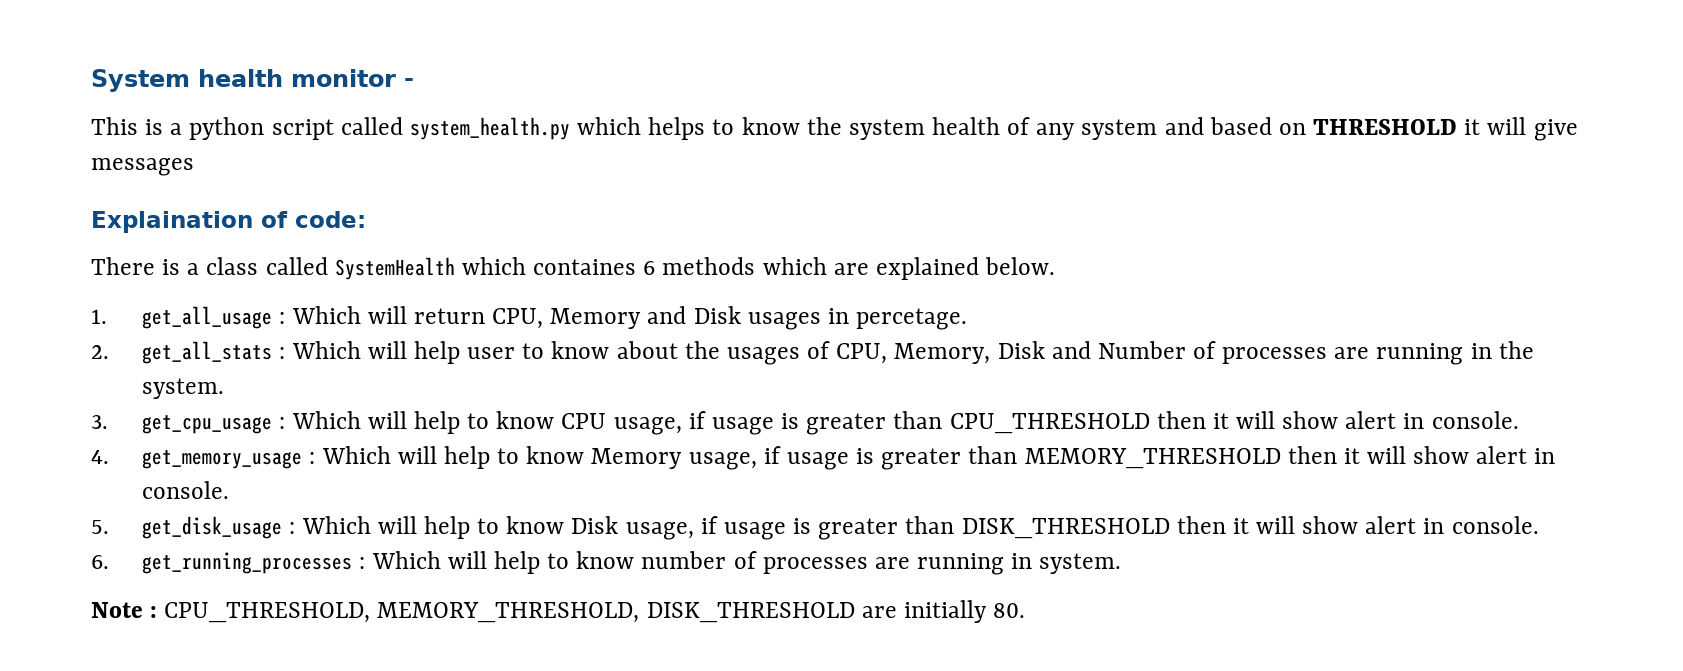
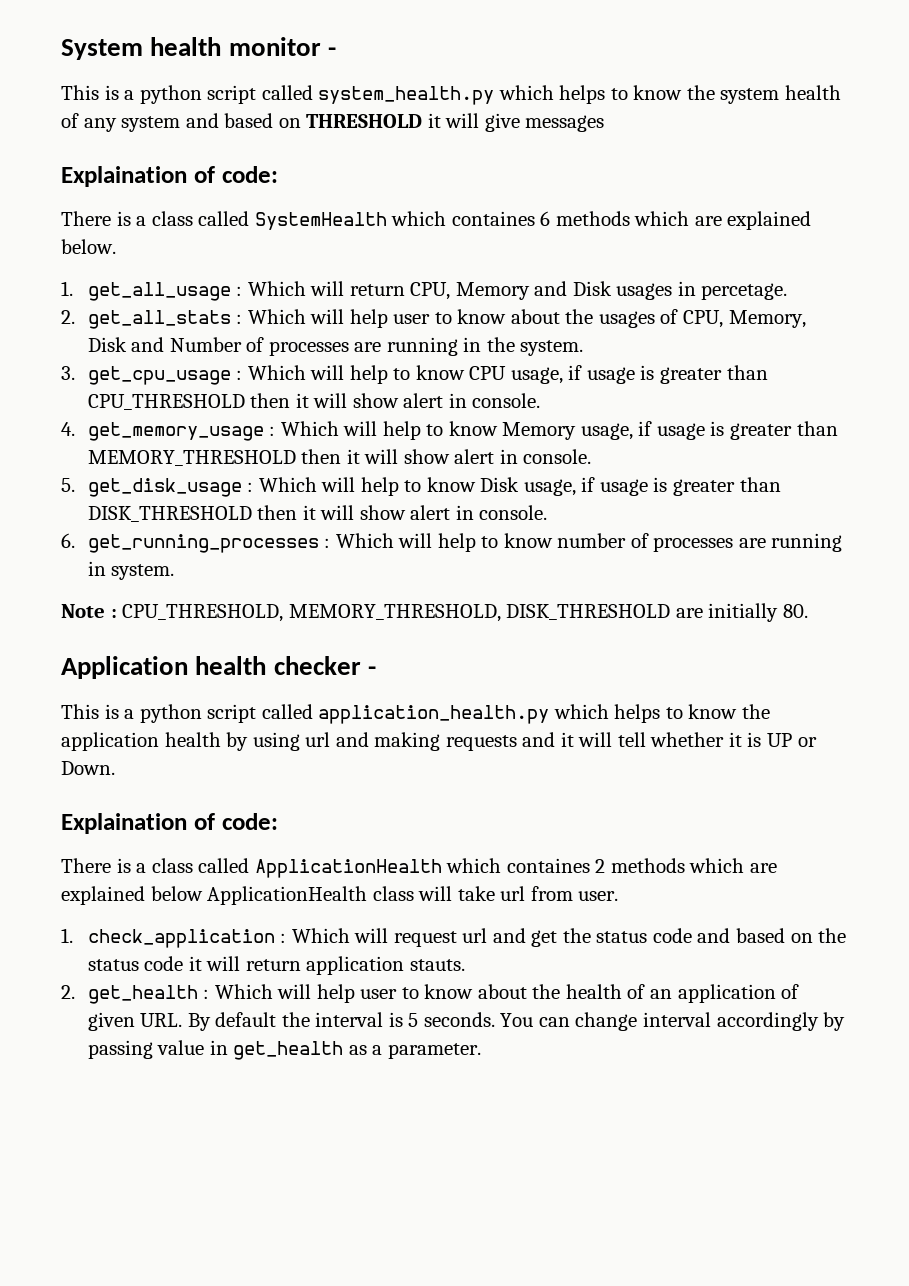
(1026, 610) none -> [61,656,376,679] [61,704,770,724] [61,732,817,751] [61,761,115,775] [61,813,278,834] [61,858,777,878] [61,886,619,905] [61,928,847,948] [87,956,465,975] [61,984,800,1004] [87,1012,846,1031] [87,1040,481,1060] // Application health checker - // This is a python script called application_health.py which helps to know the application health by using url and making requests and it will tell whether it is UP or Down. // Explaination of code: // There is a class called ApplicationHealth which containes 2 methods which are explained below ApplicationHealth class will take url from user. // 1. check_application : Which will request url and get the status code and based on the status code it will return application stauts. // 2. get_health : Which will help user to know about the health of an application of given URL. By default the interval is 5 seconds. You can change interval accordingly by passing value in get_health as a parameter.

